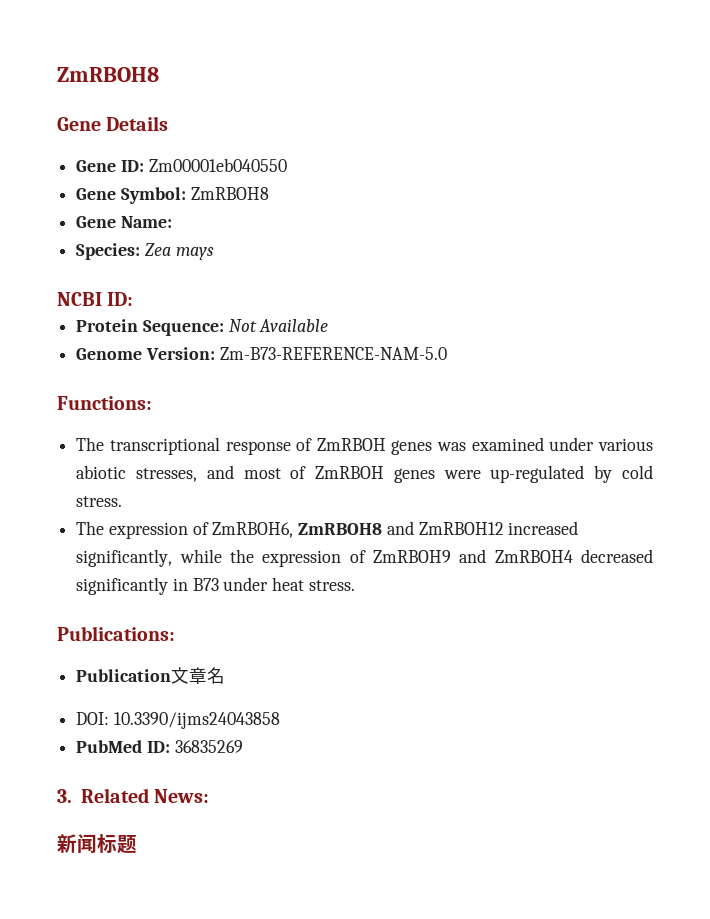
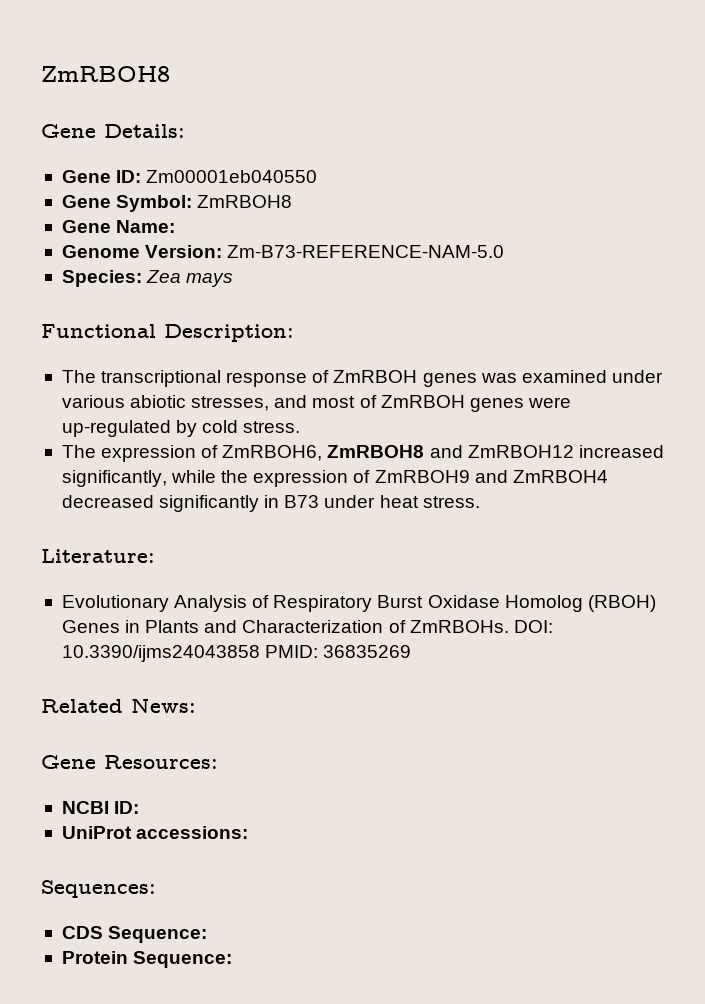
[57,67,159,82] [57,116,169,131] ZmRBOH8 // Gene Details -> [41,66,170,82] [41,124,185,138] ZmRBOH8 // Gene Details:
(172, 222) none -> [61,245,505,258] // Genome Version: Zm-B73-REFERENCE-NAM-5.0
[57,292,134,306] [76,319,329,336] [76,347,447,360] [57,396,152,410] NCBI ID: // Protein Sequence: Not Available // Genome Version: Zm-B73-REFERENCE-NAM-5.0 // Functions: -> [41,324,294,342] Functional Description:
[57,626,175,641] [76,667,226,684] Publications: // Publication文章名 // -> [41,549,155,563] [61,595,656,612] [61,620,509,633] Literature: // Evolutionary Analysis of Respiratory Burst Oxidase Homolog (RBOH) Genes in Plants and Characterization of ZmRBOHs.
[76,740,170,753] // PubMed ID: -> [265,645,319,658] PMID:
[57,789,72,803] 3. -> (412, 651) none
[57,834,137,854] 新闻标题 -> [41,755,218,769] [61,801,140,814] [61,826,249,839] [41,880,156,898] [61,926,208,943] [61,951,233,968] Gene Resources: // NCBI ID: // UniProt accessions: // Sequences: // CDS Sequence: // Protein Sequence:

